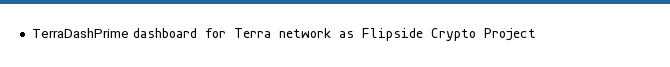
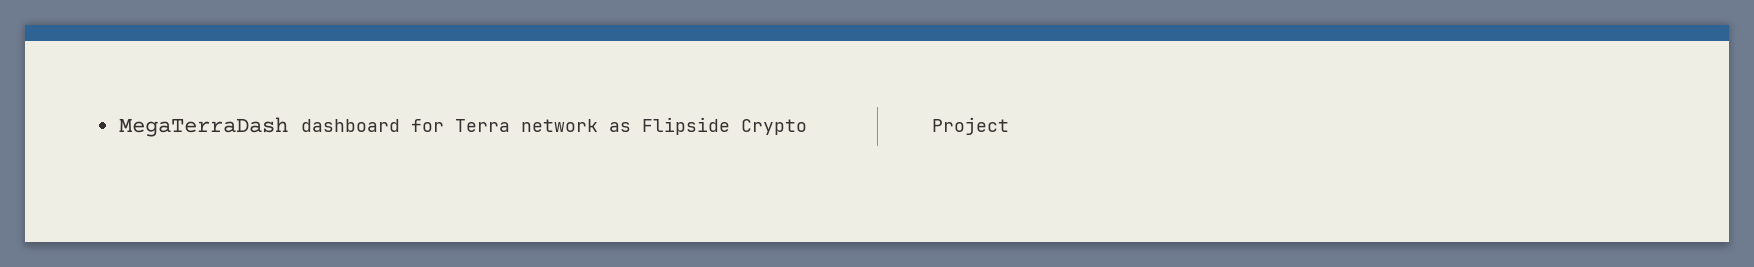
[31,28,129,38] TerraDashPrime -> [118,117,288,137] MegaTerraDash

